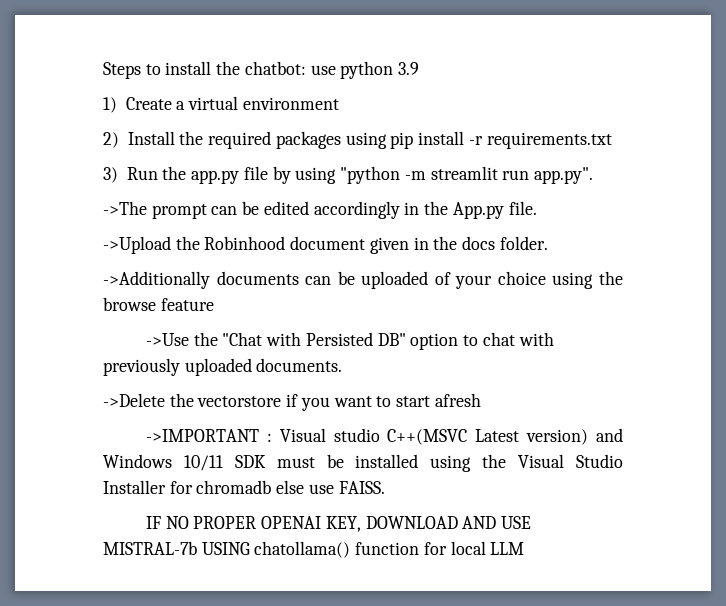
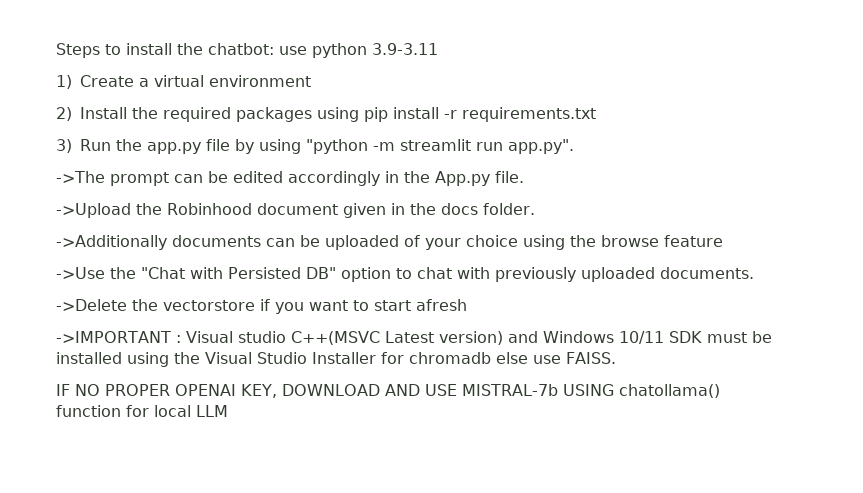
[398,62,420,75] 3.9 -> [372,43,438,55] 3.9-3.11

